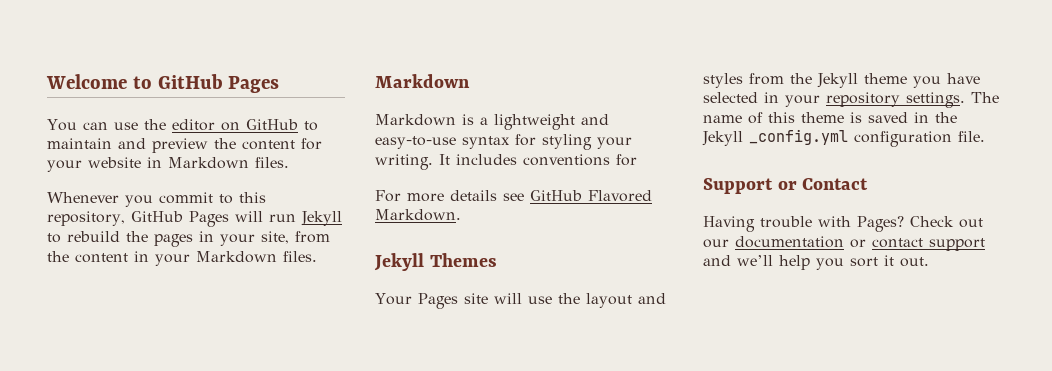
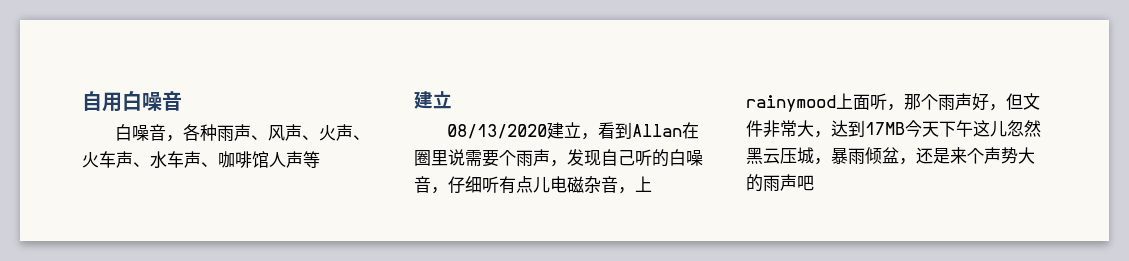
[46,74,280,93] [47,119,318,131] [47,138,322,153] [47,157,289,172] [47,192,266,207] [47,211,342,227] [47,231,330,247] [47,251,317,266] [375,74,470,88] [375,114,609,130] [375,134,632,150] [375,154,637,170] [375,190,652,202] [375,209,461,221] [374,253,497,271] [375,293,666,309] [703,73,980,88] [703,92,999,108] [703,112,957,124] [702,129,985,147] [703,178,869,194] [703,216,983,232] [703,236,985,251] [703,255,929,270] Welcome to GitHub Pages // You can use the editor on GitHub to maintain and preview the content for your website in Markdown files. // Whenever you commit to this repository, GitHub Pages will run Jekyll to rebuild the pages in your site, from the content in your Markdown files. // Markdown // Markdown is a lightweight and easy-to-use syntax for styling your writing. It includes conventions for // For more details see GitHub Flavored Markdown. // Jekyll Themes // Your Pages site will use the layout and styles from the Jekyll theme you have selected in your repository settings. The name of this theme is saved in the Jekyll _config.yml configuration file. // Support or Contact // Having trouble with Pages? Check out our documentation or contact support and we’ll help you sort it out. -> [82,91,182,112] [115,124,371,142] [82,151,320,168] [414,91,452,109] [447,122,700,140] [414,149,703,167] [414,176,652,194] [746,93,1040,112] [746,120,1041,138] [746,147,1035,165] [746,174,814,192] 自用白噪音 // 白噪音，各种雨声、风声、火声、火车声、水车声、咖啡馆人声等 // 建立 // 08/13/2020建立，看到Allan在圈里说需要个雨声，发现自己听的白噪音，仔细听有点儿电磁杂音，上rainymood上面听，那个雨声好，但文件非常大，达到17MB今天下午这儿忽然黑云压城，暴雨倾盆，还是来个声势大的雨声吧

